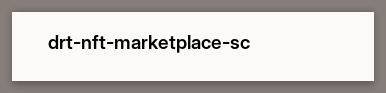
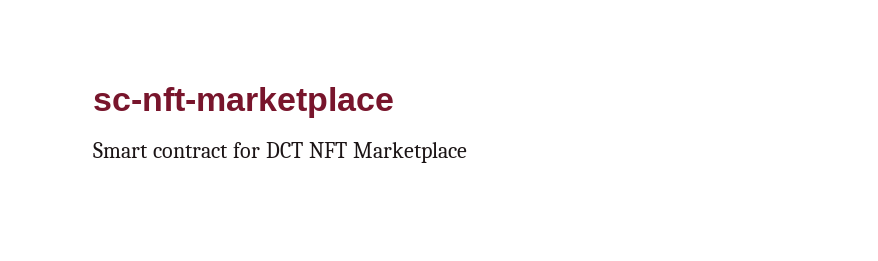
[48,35,250,53] drt-nft-marketplace-sc -> [93,87,394,118] [93,142,467,163] sc-nft-marketplace // Smart contract for DCT NFT Marketplace

